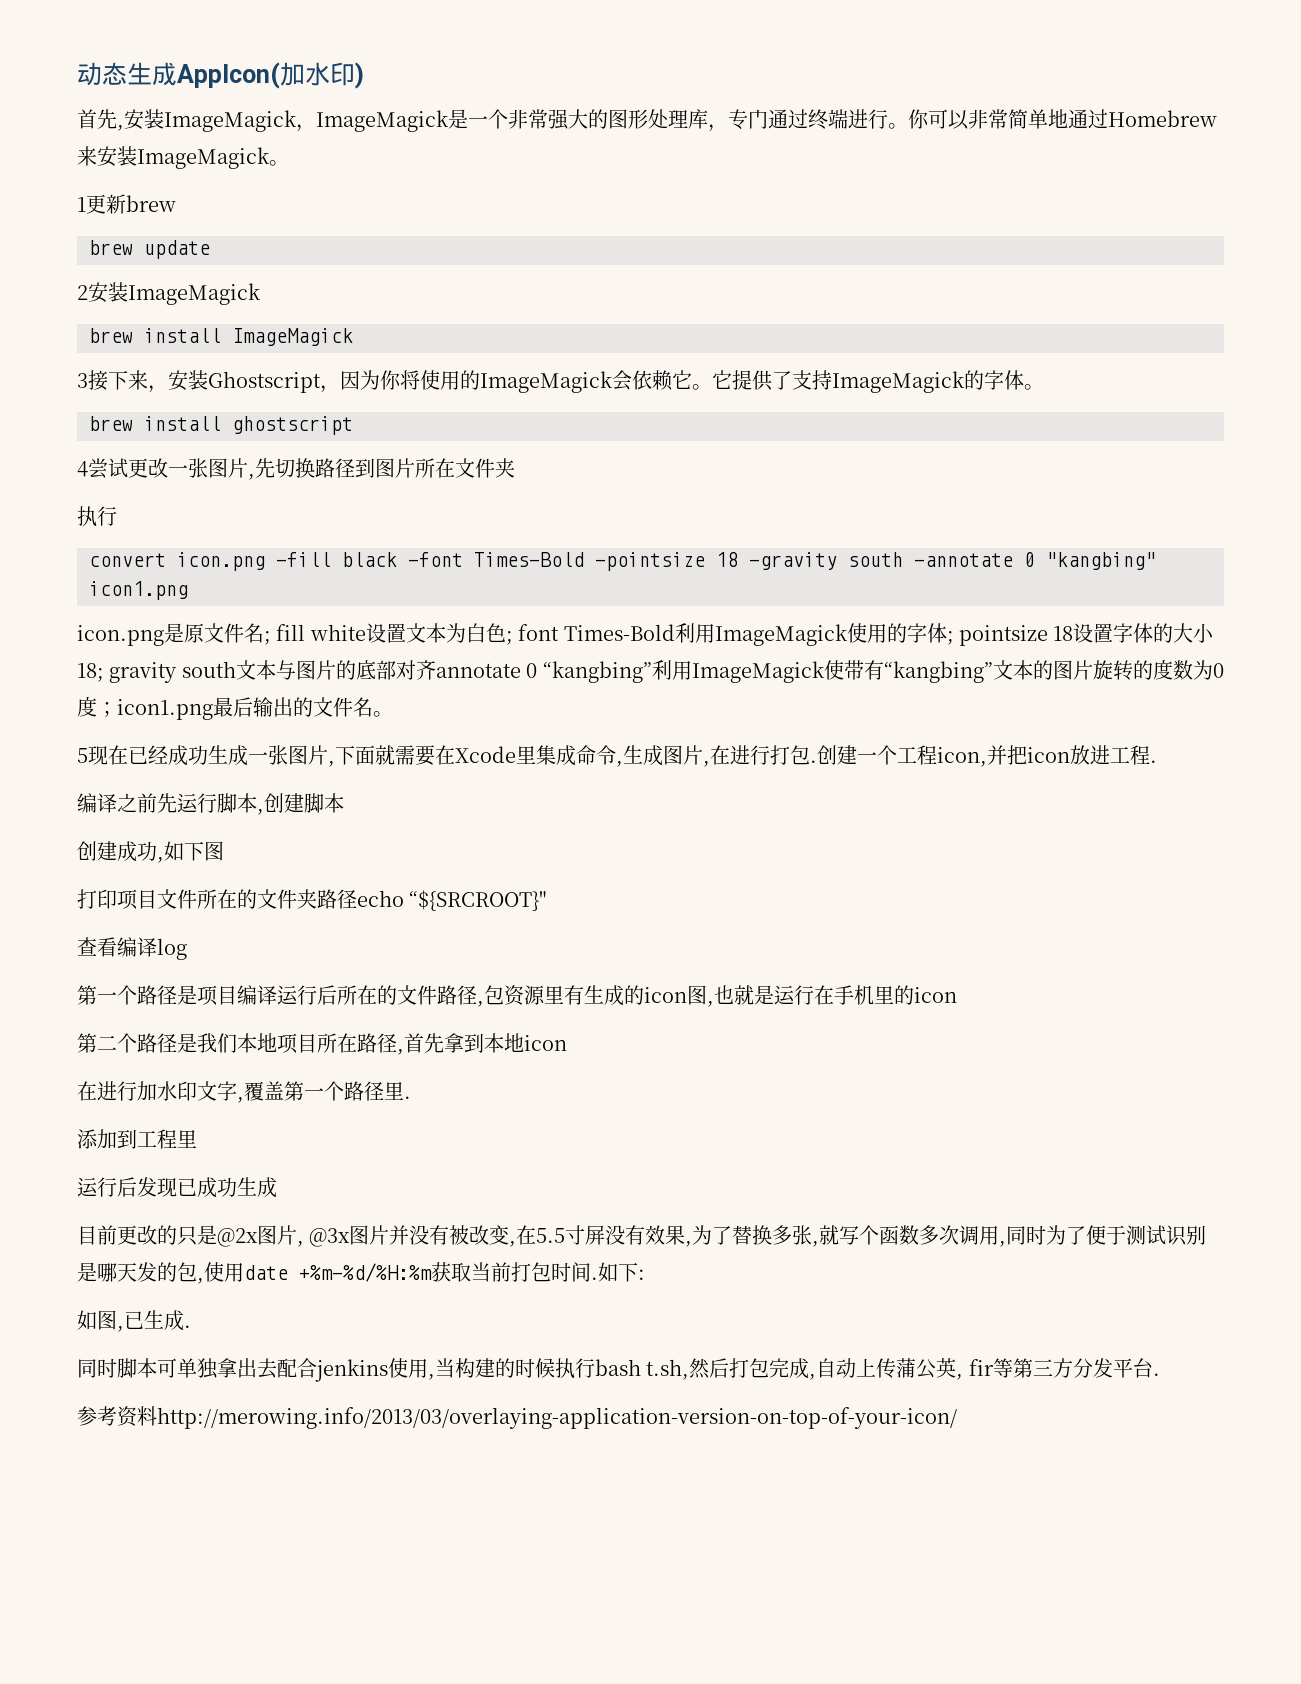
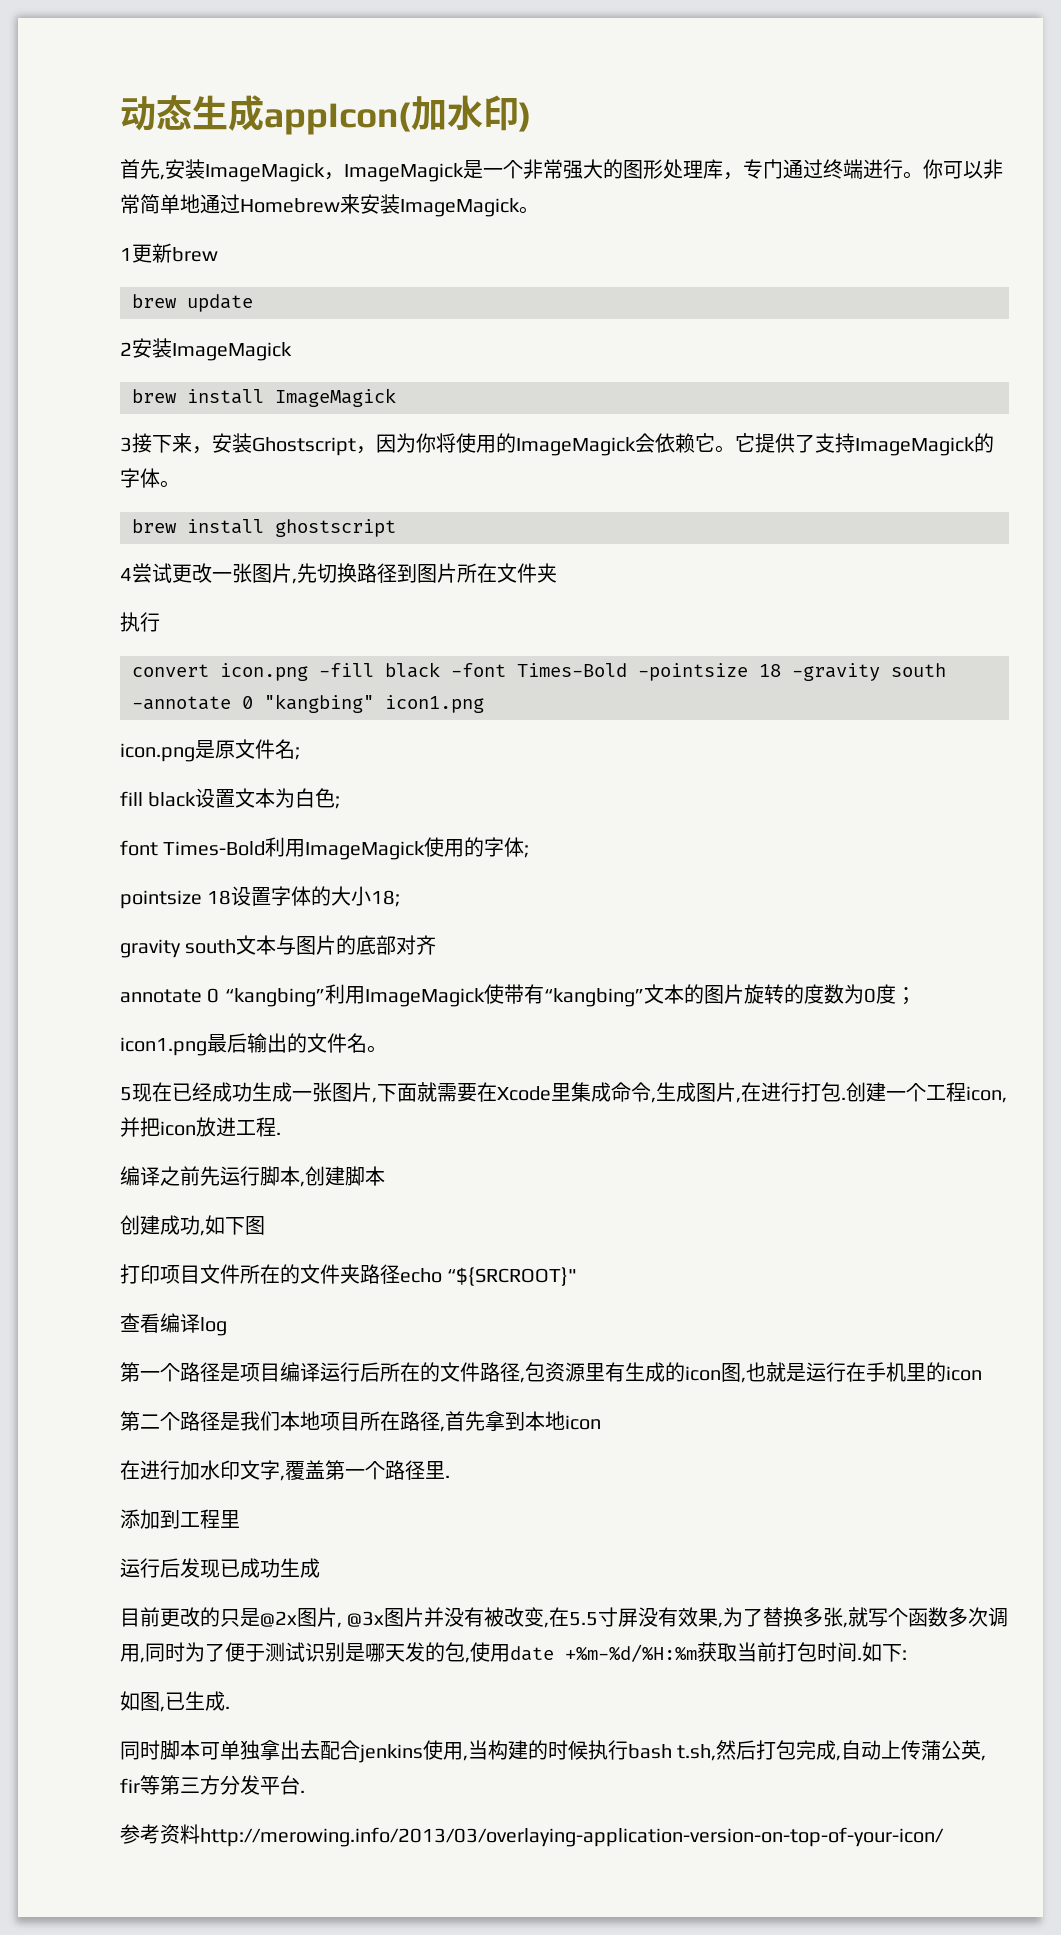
[177,62,280,89] AppIcon( -> [264,102,411,135] appIcon(
[276,624,366,641] fill white -> [120,791,197,807] // fill black
(513, 638) none -> (341, 802) //
(954, 638) none -> (530, 851) //
(104, 672) none -> (401, 898) //
(436, 670) none -> (437, 945) //
(117, 709) none -> (916, 996) //

